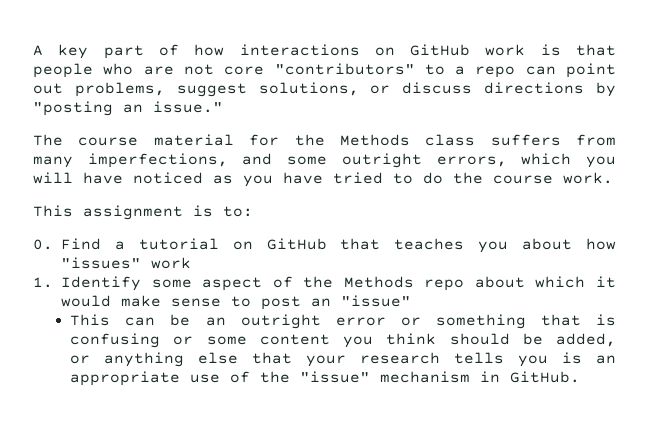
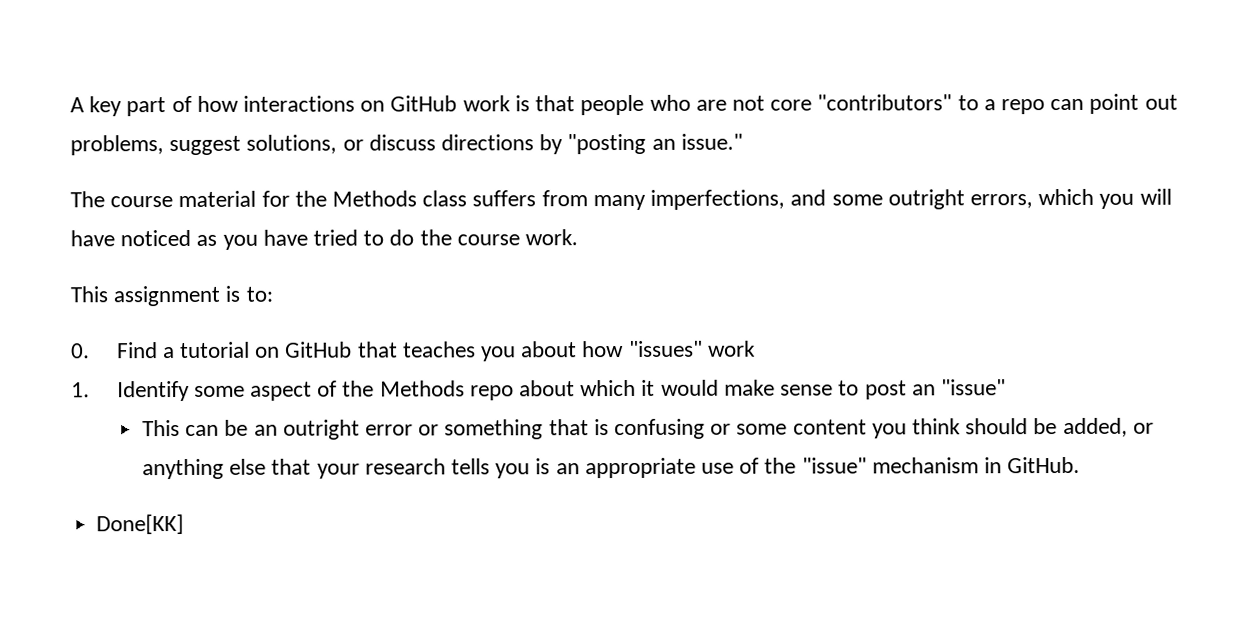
(581, 377) none -> [96,514,185,535] // Done[KK]

